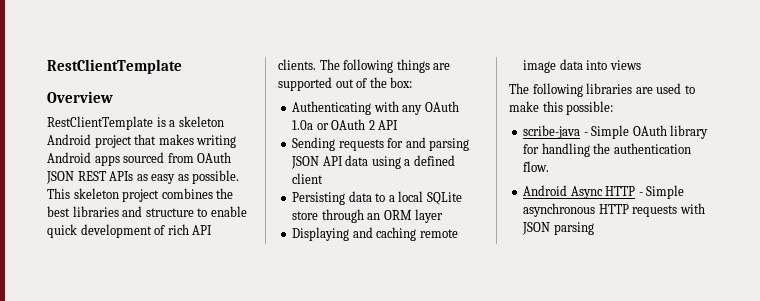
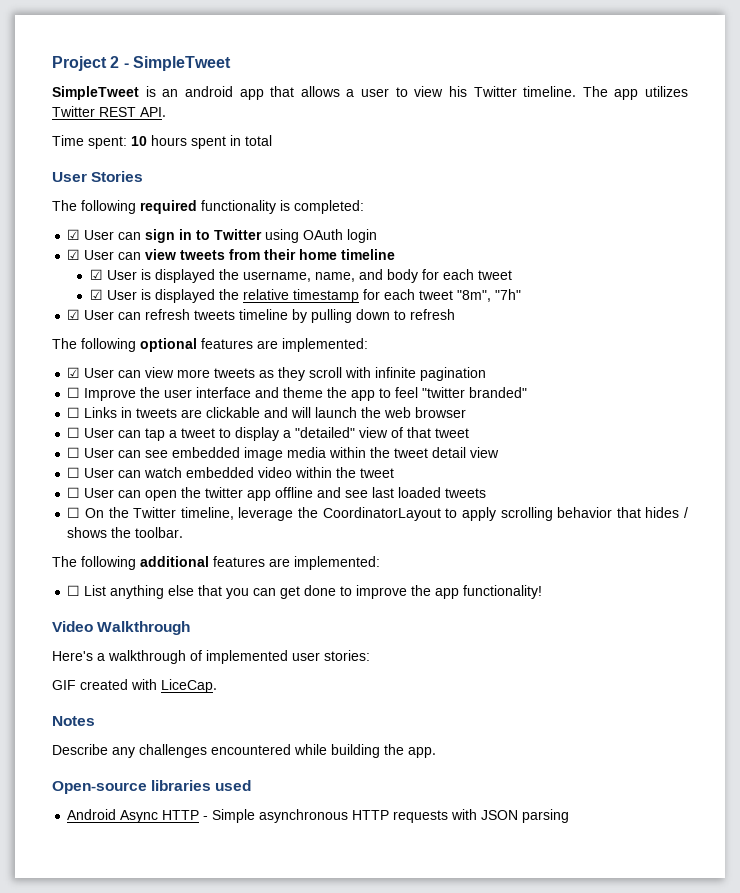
[47,59,182,74] [47,91,113,103] [47,116,224,130] [47,134,237,148] [47,152,232,166] [46,170,240,184] [47,188,234,202] [47,206,247,217] [47,224,213,238] [278,59,451,73] [278,77,413,91] [292,101,459,115] [292,119,399,130] [292,137,470,151] [291,155,455,169] [292,173,324,184] [292,191,462,205] [292,209,444,223] [292,227,458,241] [523,59,641,73] [509,83,695,97] [509,101,614,115] [523,125,709,139] [523,143,691,157] [523,161,550,172] RestClientTemplate // Overview // RestClientTemplate is a skeleton Android project that makes writing Android apps sourced from OAuth JSON REST APIs as easy as possible. This skeleton project combines the best libraries and structure to enable quick development of rich API clients. The following things are supported out of the box: // Authenticating with any OAuth 1.0a or OAuth 2 API // Sending requests for and parsing JSON API data using a defined client // Persisting data to a local SQLite store through an ORM layer // Displaying and caching remote image data into views // The following libraries are used to make this possible: // scribe-java - Simple OAuth library for handling the authentication flow. -> [52,56,231,71] [52,86,688,100] [52,106,166,117] [52,135,272,149] [52,171,144,182] [52,200,364,214] [67,229,378,243] [67,249,396,260] [89,269,512,283] [89,289,521,303] [67,309,456,323] [52,338,368,352] [67,367,487,381] [67,387,528,401] [67,407,467,418] [67,427,470,441] [67,447,500,461] [67,467,395,478] [67,487,487,501] [67,507,689,521] [67,527,184,538] [52,556,380,570] [67,585,543,599] [52,621,191,635] [52,650,370,664] [52,679,217,693] [52,716,95,726] [52,744,436,758] [52,780,252,794] Project 2 - SimpleTweet // SimpleTweet is an android app that allows a user to view his Twitter timeline. The app utilizes Twitter REST API. // Time spent: 10 hours spent in total // User Stories // The following required functionality is completed: // ☑ User can sign in to Twitter using OAuth login // ☑ User can view tweets from their home timeline // ☑ User is displayed the username, name, and body for each tweet // ☑ User is displayed the relative timestamp for each tweet "8m", "7h" // ☑ User can refresh tweets timeline by pulling down to refresh // The following optional features are implemented: // ☑ User can view more tweets as they scroll with infinite pagination // ☐ Improve the user interface and theme the app to feel "twitter branded" // ☐ Links in tweets are clickable and will launch the web browser // ☐ User can tap a tweet to display a "detailed" view of that tweet // ☐ User can see embedded image media within the tweet detail view // ☐ User can watch embedded video within the tweet // ☐ User can open the twitter app offline and see last loaded tweets // ☐ On the Twitter timeline, leverage the CoordinatorLayout to apply scrolling behavior that hides / shows the toolbar. // The following additional features are implemented: // ☐ List anything else that you can get done to improve the app functionality! // Video Walkthrough // Here's a walkthrough of implemented user stories: // GIF created with LiceCap. // Notes // Describe any challenges encountered while building the app. // Open-source libraries used

